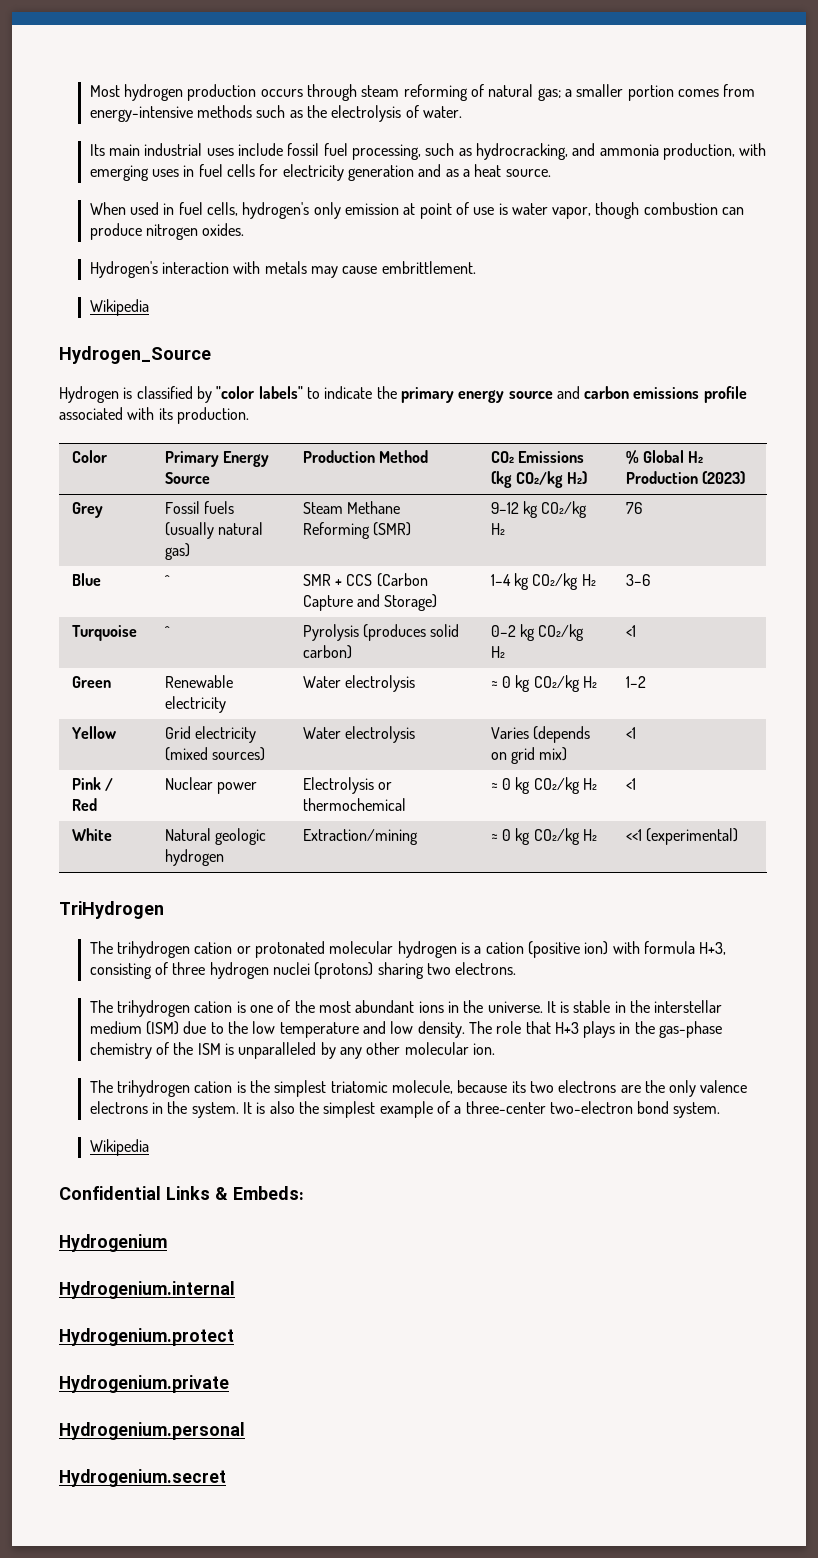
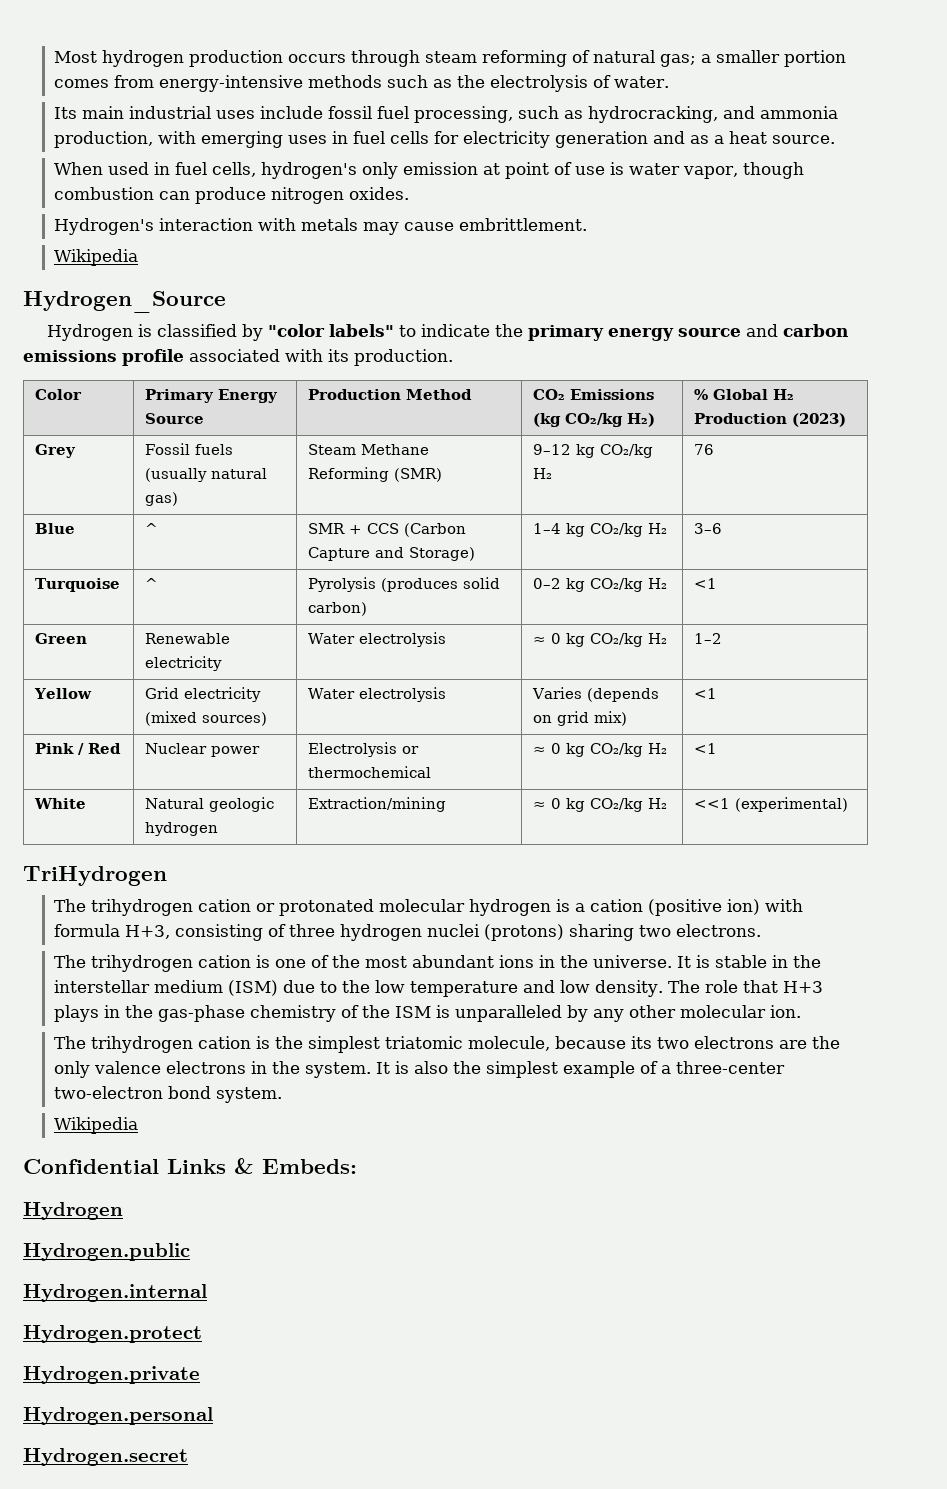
[59,1234,167,1252] [59,1281,235,1299] [59,1328,234,1346] [59,1375,229,1393] [59,1422,245,1440] [59,1469,226,1487] Hydrogenium // Hydrogenium.internal // Hydrogenium.protect // Hydrogenium.private // Hydrogenium.personal // Hydrogenium.secret -> [23,1202,123,1220] [23,1243,190,1261] [23,1284,207,1302] [23,1325,202,1343] [23,1366,200,1384] [23,1407,213,1425] [23,1448,188,1466] Hydrogen // Hydrogen.public // Hydrogen.internal // Hydrogen.protect // Hydrogen.private // Hydrogen.personal // Hydrogen.secret

